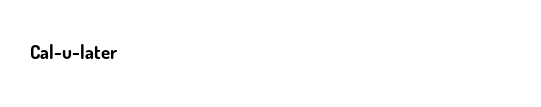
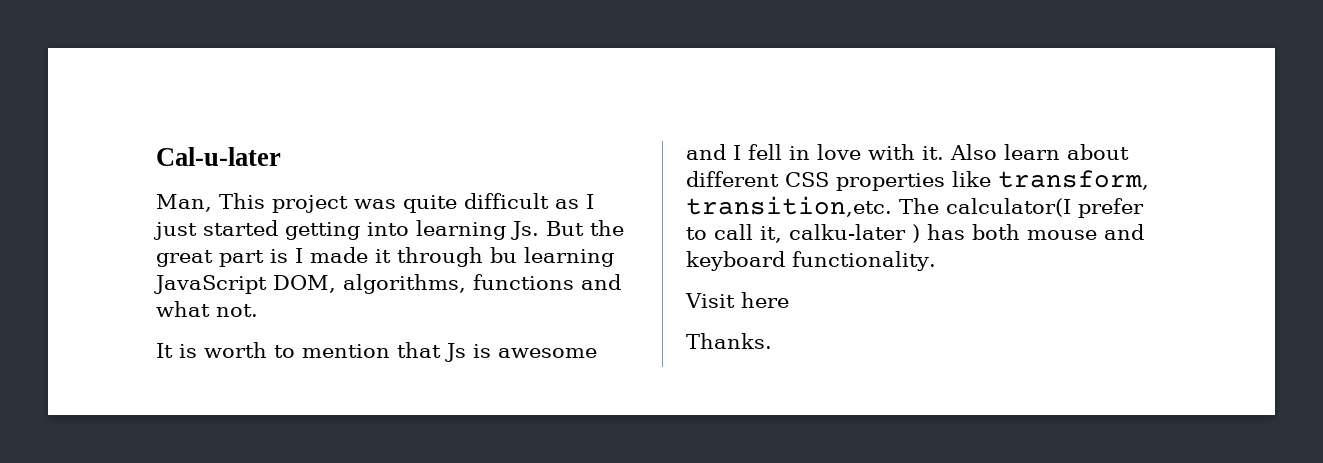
(118, 51) none -> [156,193,594,213] [153,220,624,240] [156,247,614,267] [154,274,621,294] [156,301,258,317] [156,342,597,362] [686,144,1129,160] [686,170,1149,191] [686,196,1144,218] [686,224,1144,243] [686,251,936,271] [685,292,789,308] [686,333,772,349] // Man, This project was quite difficult as I just started getting into learning Js. But the great part is I made it through bu learning JavaScript DOM, algorithms, functions and what not. // It is worth to mention that Js is awesome and I fell in love with it. Also learn about different CSS properties like transform, transition,etc. The calculator(I prefer to call it, calku-later ) has both mouse and keyboard functionality. // Visit here // Thanks.

